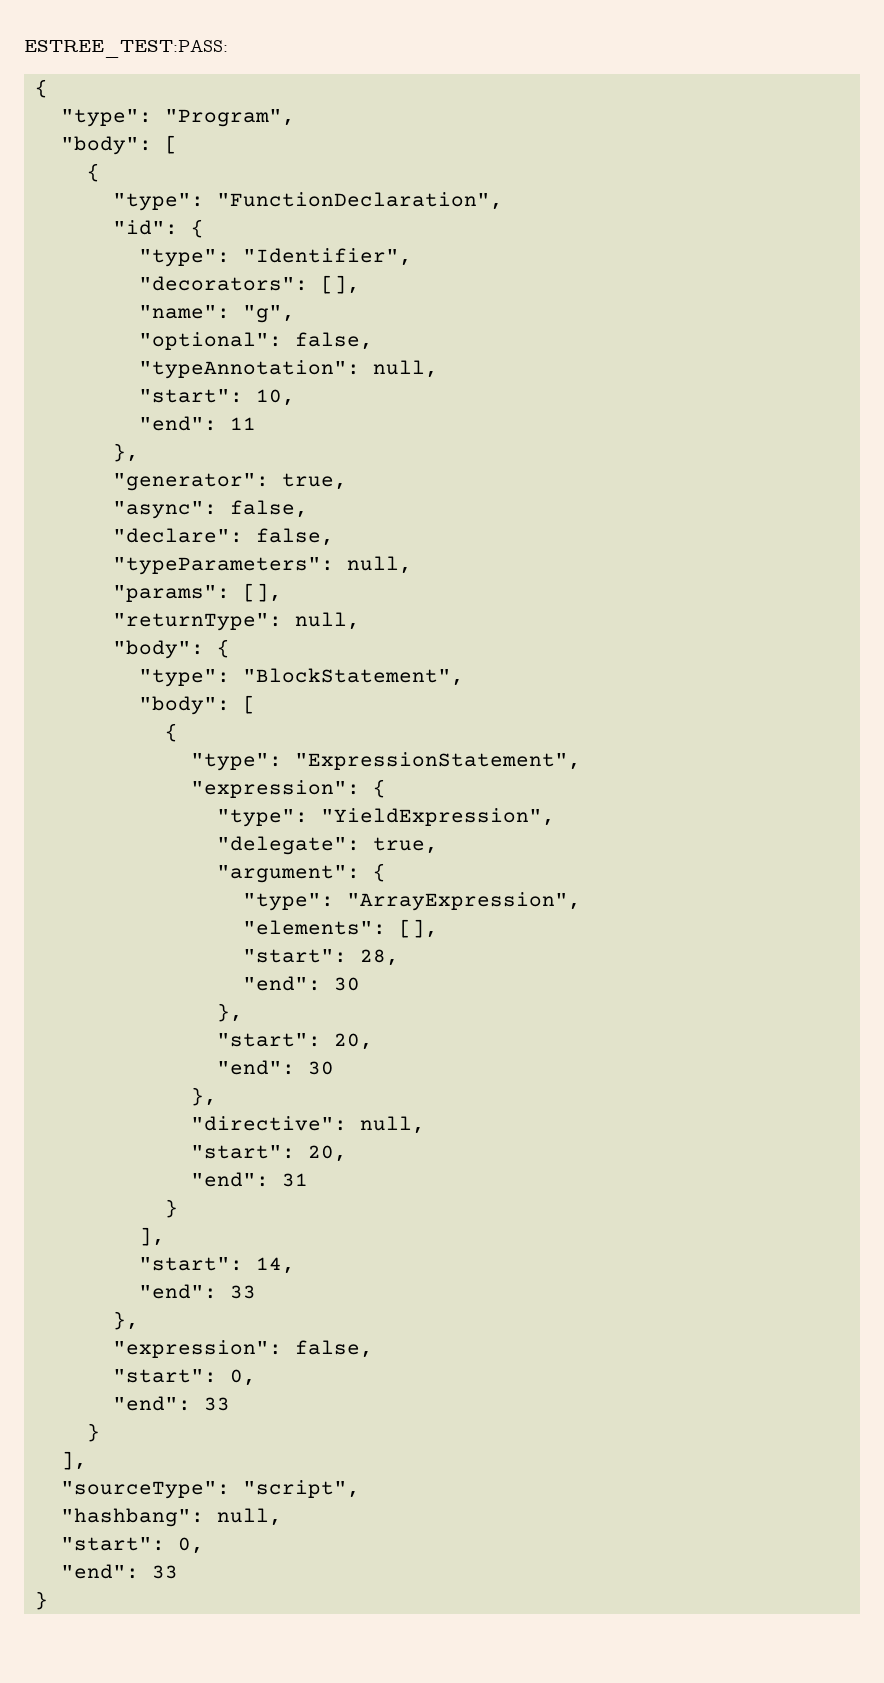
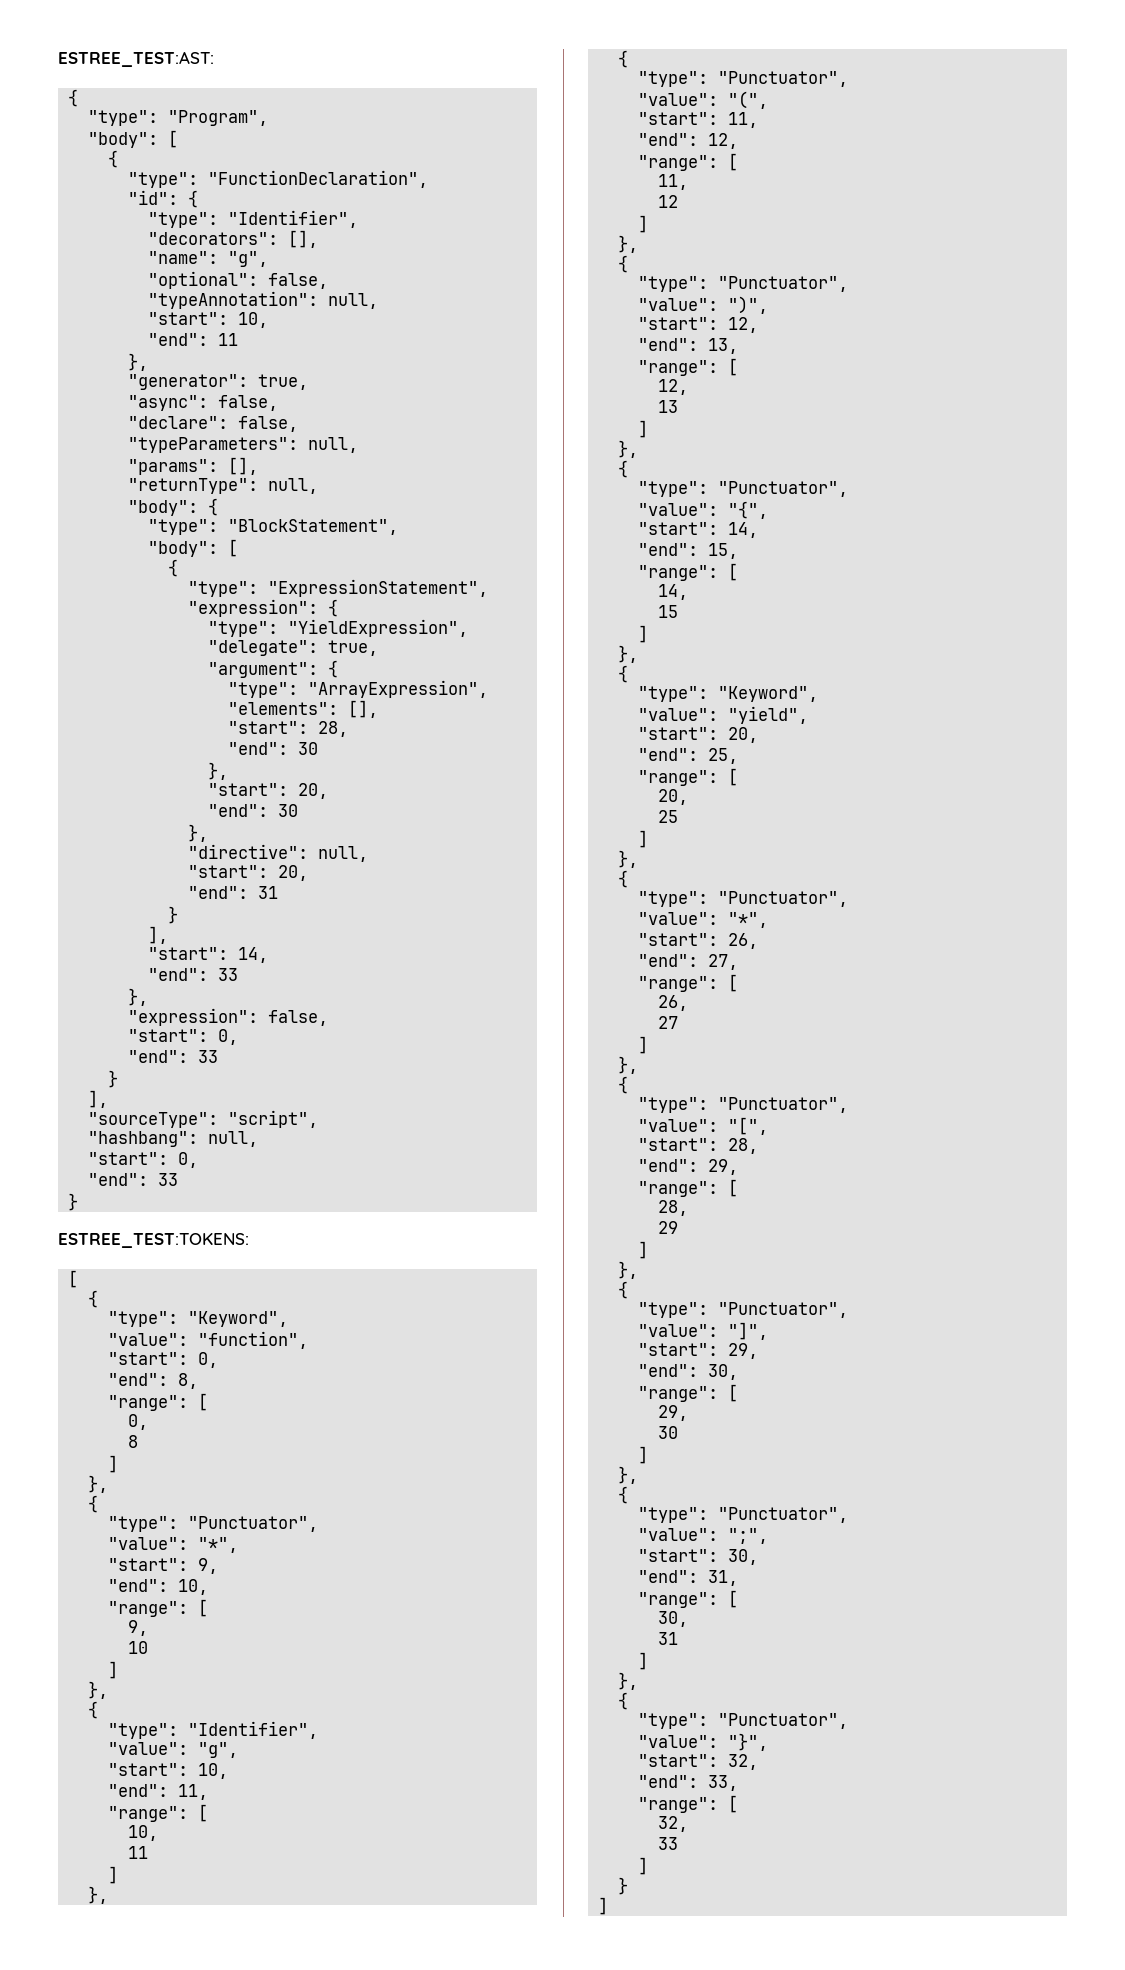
[24,39,228,58] ESTREE_TEST:PASS: -> [58,51,214,67] ESTREE_TEST:AST:
(48, 1600) none -> [58,1233,249,1248] [68,1270,79,1288] [88,1290,99,1308] [108,1311,289,1327] [108,1331,309,1349] [108,1352,219,1368] [108,1373,199,1389] [108,1393,209,1411] [128,1414,149,1430] [128,1435,139,1448] [108,1455,119,1473] [88,1475,109,1493] [88,1495,99,1513] [108,1516,319,1532] [108,1537,239,1553] [108,1558,219,1574] [108,1579,209,1595] [108,1599,209,1617] [128,1620,149,1636] [128,1641,149,1654] [108,1661,119,1679] [88,1681,109,1699] [88,1701,99,1719] [108,1721,319,1739] [108,1742,239,1758] [108,1763,229,1779] [108,1784,209,1800] [108,1804,209,1822] [128,1825,159,1841] [128,1846,149,1859] [108,1866,119,1884] [88,1886,109,1904] [618,50,629,68] [638,71,849,87] [638,91,769,109] [638,112,759,128] [638,133,739,149] [638,153,739,171] [658,174,689,190] [658,195,679,208] [638,215,649,233] [618,235,639,253] [618,255,629,273] [638,276,849,292] [638,296,769,314] [638,317,759,333] [638,338,739,354] [638,358,739,376] [658,379,689,395] [658,400,679,413] [638,420,649,438] [618,440,639,458] [618,460,629,478] [638,481,849,497] [638,501,769,519] [638,522,759,538] [638,543,739,559] [638,563,739,581] [658,584,689,600] [658,605,679,618] [638,625,649,643] [618,645,639,663] [618,665,629,683] [638,686,819,702] [638,706,809,724] [638,727,759,743] [638,748,739,764] [638,768,739,786] [658,789,689,805] [658,810,679,823] [638,830,649,848] [618,850,639,868] [618,870,629,888] [638,891,849,907] [638,912,769,928] [638,933,759,949] [638,954,739,970] [638,974,739,992] [658,995,689,1011] [658,1016,679,1029] [638,1036,649,1054] [618,1056,639,1074] [618,1076,629,1094] [638,1097,849,1113] [638,1117,769,1135] [638,1138,759,1154] [638,1159,739,1175] [638,1179,739,1197] [658,1200,689,1216] [658,1221,679,1234] [638,1241,649,1259] [618,1261,639,1279] [618,1281,629,1299] [638,1302,849,1318] [638,1322,769,1340] [638,1343,759,1359] [638,1364,739,1380] [638,1384,739,1402] [658,1405,689,1421] [658,1426,679,1439] [638,1446,649,1464] [618,1466,639,1484] [618,1486,629,1504] [638,1507,849,1523] [638,1528,769,1544] [638,1549,759,1565] [638,1570,739,1586] [638,1590,739,1608] [658,1611,689,1627] [658,1632,679,1645] [638,1652,649,1670] [618,1672,639,1690] [618,1692,629,1710] [638,1713,849,1729] [638,1733,769,1751] [638,1754,759,1770] [638,1775,739,1791] [638,1795,739,1813] [658,1816,689,1832] [658,1837,679,1850] [638,1857,649,1875] [618,1877,629,1895] [598,1897,609,1915] // ESTREE_TEST:TOKENS: // [ // { // "type": "Keyword", // "value": "function", // "start": 0, // "end": 8, // "range": [ // 0, // 8 // ] // }, // { // "type": "Punctuator", // "value": "*", // "start": 9, // "end": 10, // "range": [ // 9, // 10 // ] // }, // { // "type": "Identifier", // "value": "g", // "start": 10, // "end": 11, // "range": [ // 10, // 11 // ] // }, // { // "type": "Punctuator", // "value": "(", // "start": 11, // "end": 12, // "range": [ // 11, // 12 // ] // }, // { // "type": "Punctuator", // "value": ")", // "start": 12, // "end": 13, // "range": [ // 12, // 13 // ] // }, // { // "type": "Punctuator", // "value": "{", // "start": 14, // "end": 15, // "range": [ // 14, // 15 // ] // }, // { // "type": "Keyword", // "value": "yield", // "start": 20, // "end": 25, // "range": [ // 20, // 25 // ] // }, // { // "type": "Punctuator", // "value": "*", // "start": 26, // "end": 27, // "range": [ // 26, // 27 // ] // }, // { // "type": "Punctuator", // "value": "[", // "start": 28, // "end": 29, // "range": [ // 28, // 29 // ] // }, // { // "type": "Punctuator", // "value": "]", // "start": 29, // "end": 30, // "range": [ // 29, // 30 // ] // }, // { // "type": "Punctuator", // "value": ";", // "start": 30, // "end": 31, // "range": [ // 30, // 31 // ] // }, // { // "type": "Punctuator", // "value": "}", // "start": 32, // "end": 33, // "range": [ // 32, // 33 // ] // } // ]

